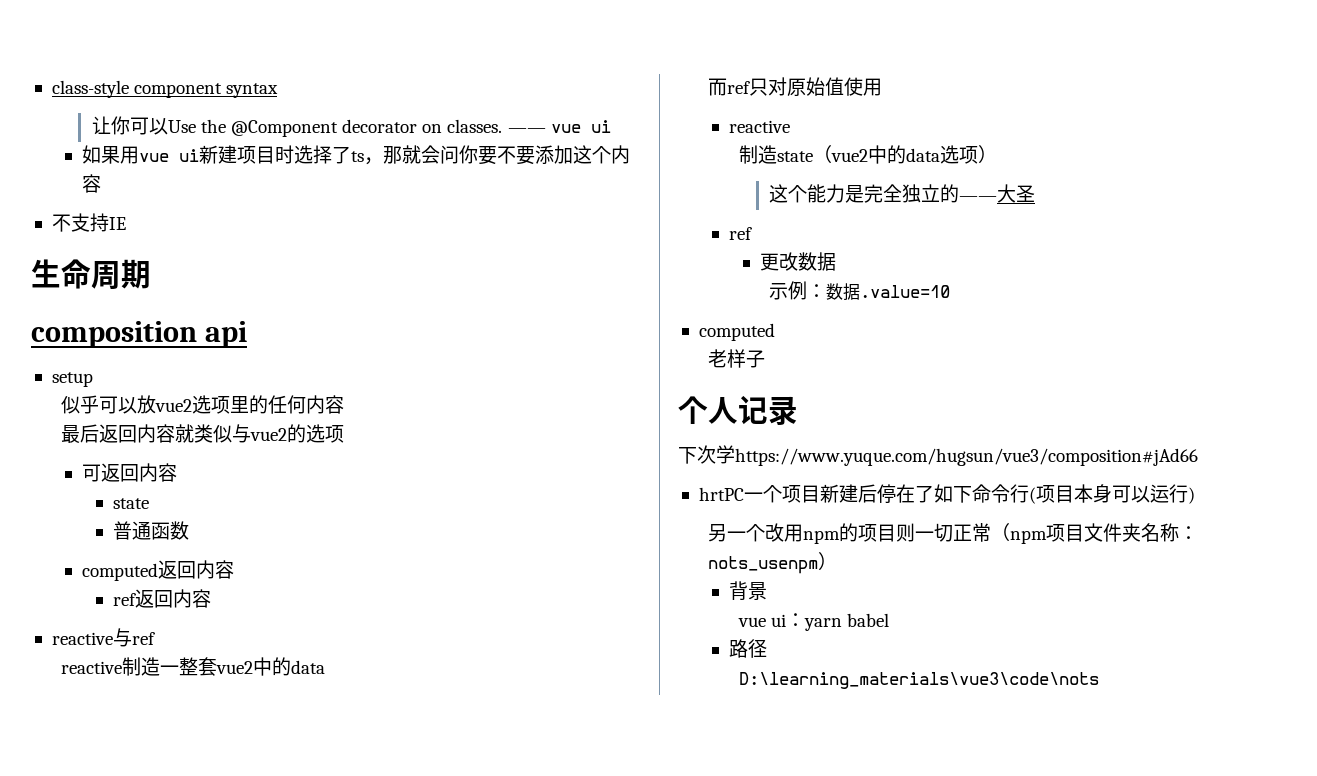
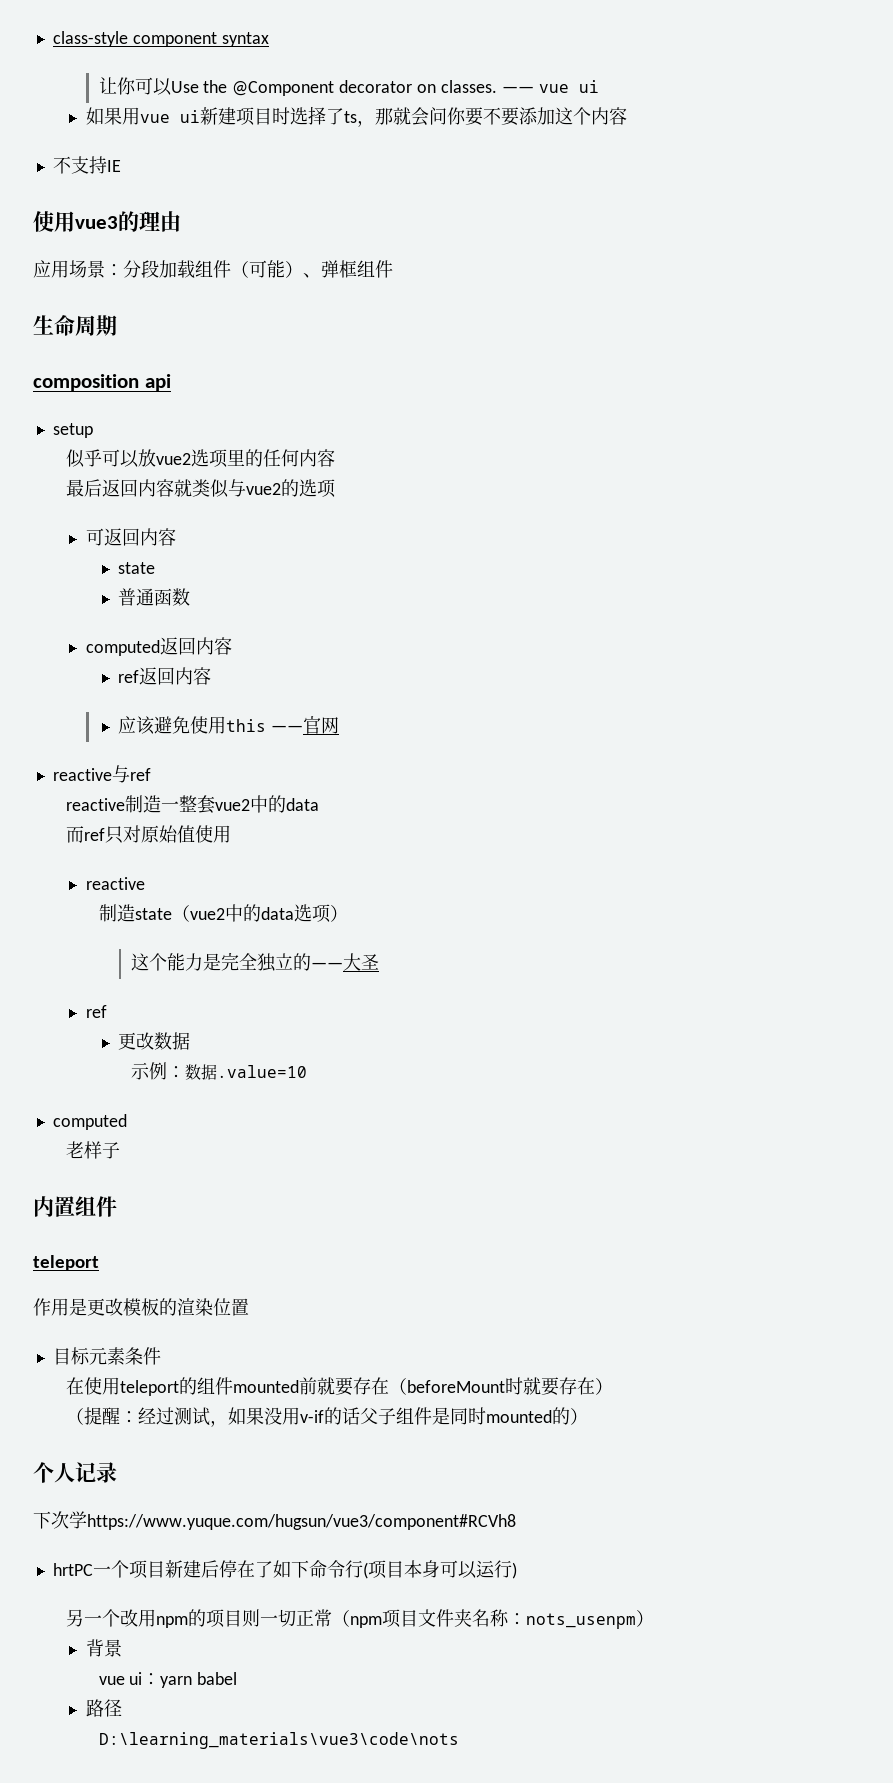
(126, 223) none -> [33,211,181,232] [33,260,393,278] // 使用vue3的理由 // 应用场景：分段加载组件（可能）、弹框组件
(211, 598) none -> [118,716,340,735] // 应该避免使用this ——官网
(766, 359) none -> [33,1196,117,1217] [33,1255,99,1271] [33,1298,249,1316] [52,1347,161,1365] [65,1377,613,1396] [65,1407,588,1427] // 内置组件 // teleport // 作用是更改模板的渲染位置 // 目标元素条件 // 在使用teleport的组件mounted前就要存在（beforeMount时就要存在） // （提醒：经过测试，如果没用v-if的话父子组件是同时mounted的）
[735,448,1198,466] https://www.yuque.com/hugsun/vue3/composition#jAd66 -> [87,1514,516,1530] https://www.yuque.com/hugsun/vue3/component#RCVh8

